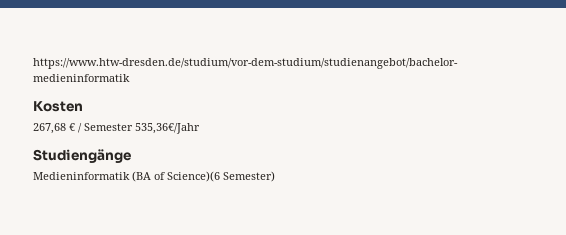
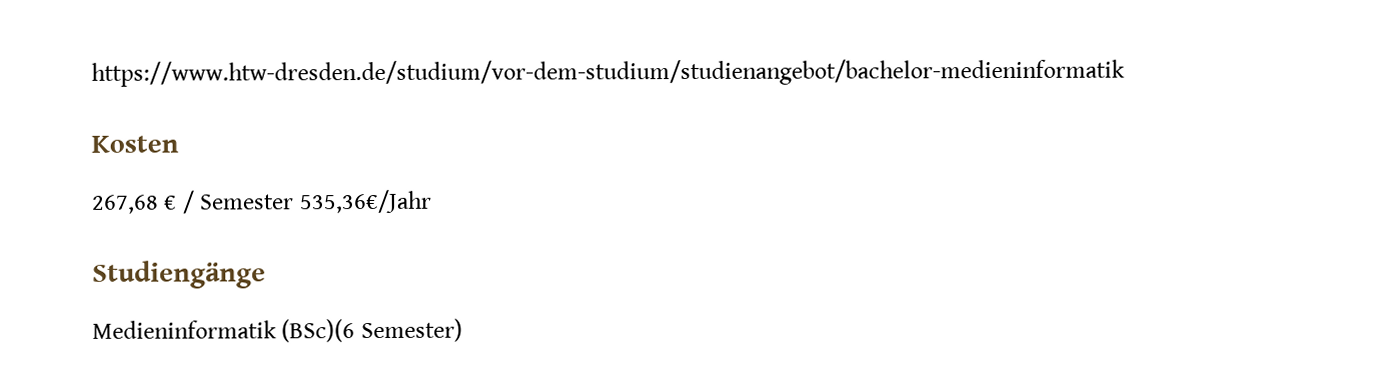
[132,171,220,182] (BA of Science)(6 -> [281,319,356,343] (BSc)(6

